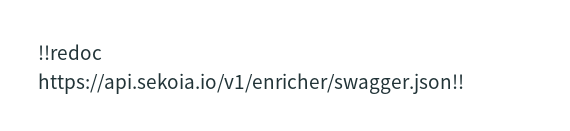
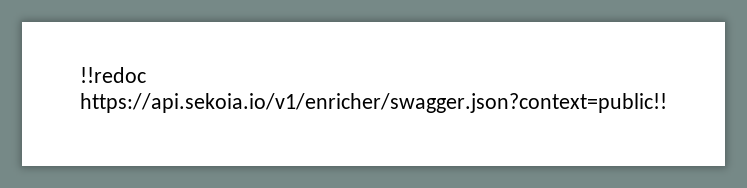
[38,73,464,94] https://api.sekoia.io/v1/enricher/swagger.json!! -> [80,93,667,113] https://api.sekoia.io/v1/enricher/swagger.json?context=public!!

